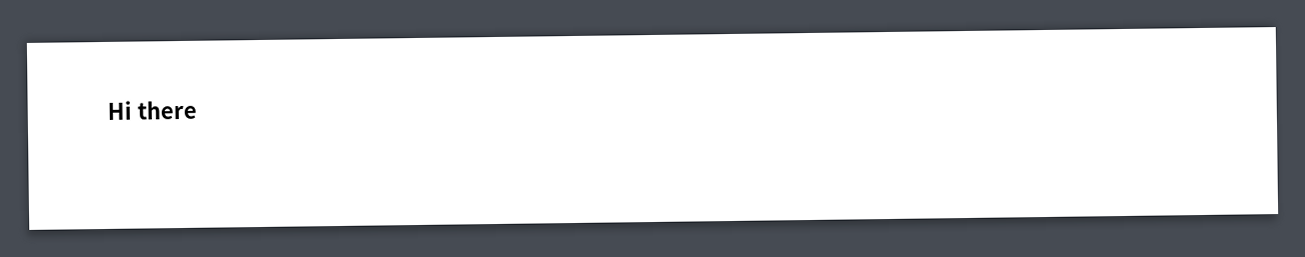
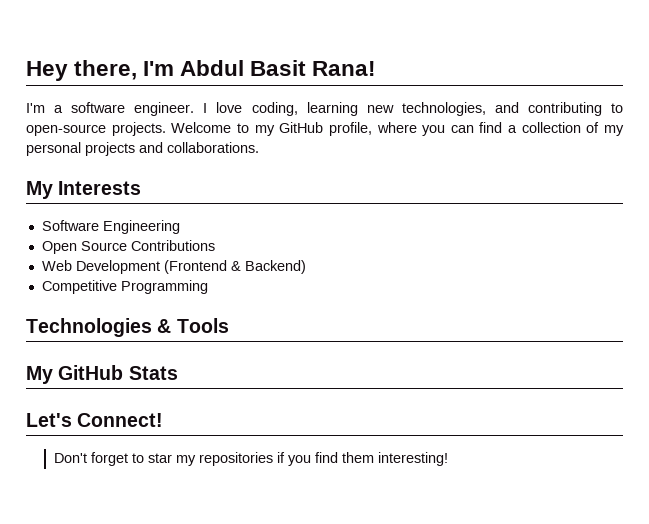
[107,100,197,120] Hi there -> [26,60,377,81] [26,102,623,116] [26,122,624,136] [26,142,259,156] [26,181,142,199] [41,220,180,234] [41,240,215,254] [41,260,306,274] [41,280,208,294] [26,318,229,337] [26,365,178,384] [26,413,164,427] [54,452,449,466] Hey there, I'm Abdul Basit Rana! // I'm a software engineer. I love coding, learning new technologies, and contributing to open-source projects. Welcome to my GitHub profile, where you can find a collection of my personal projects and collaborations. // My Interests // Software Engineering // Open Source Contributions // Web Development (Frontend & Backend) // Competitive Programming // Technologies & Tools // My GitHub Stats // Let's Connect! // Don't forget to star my repositories if you find them interesting!

